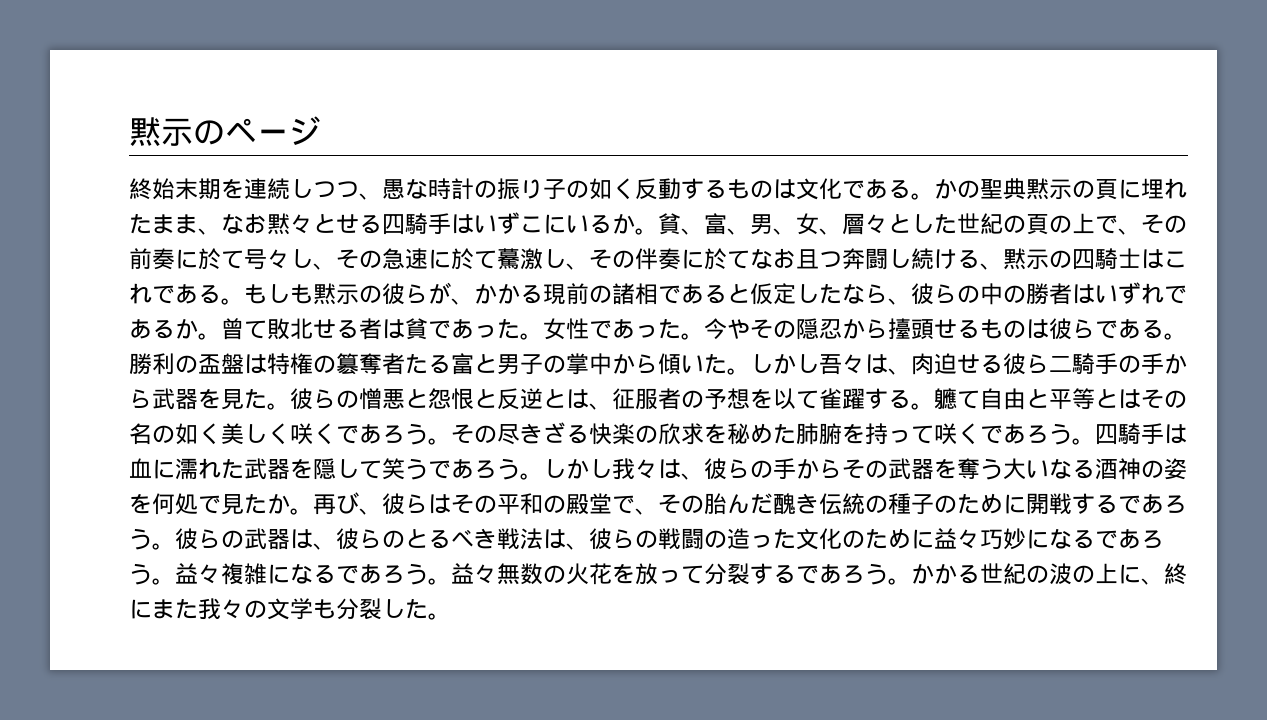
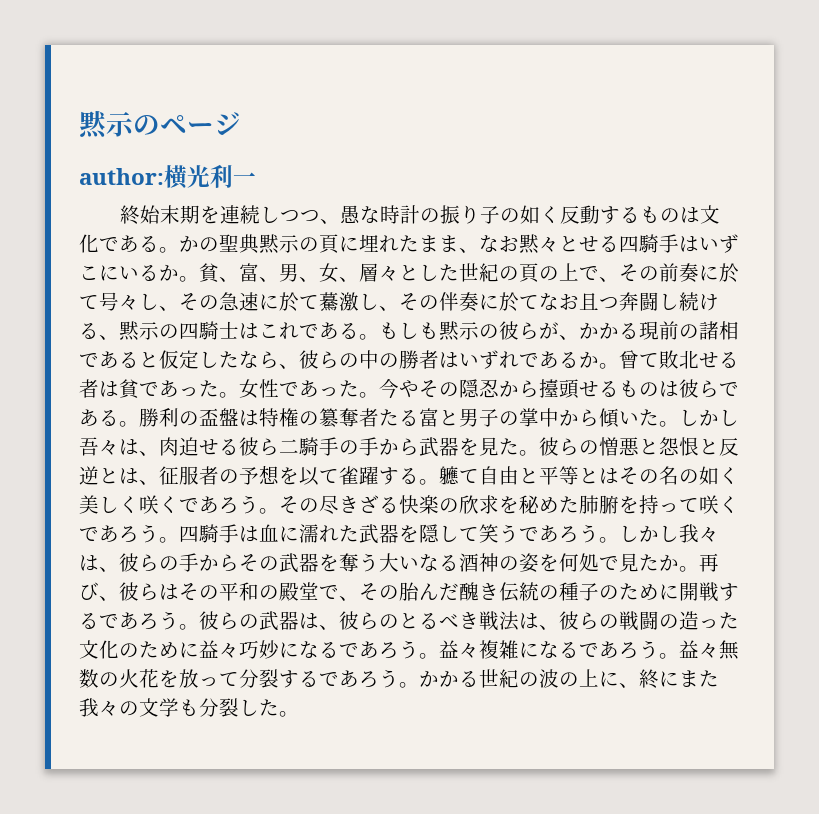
(321, 130) none -> [79,164,256,189] // author:横光利一

